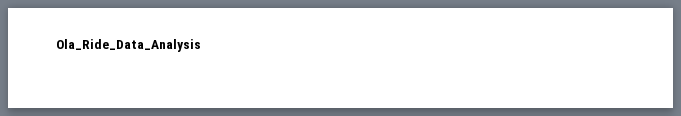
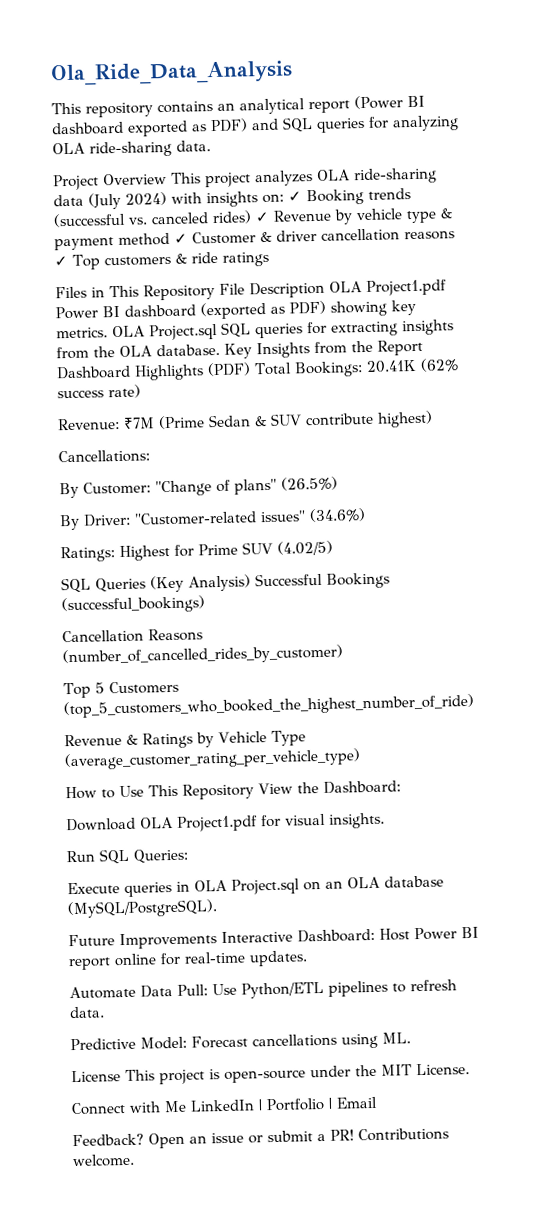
(201, 45) none -> [51,95,425,118] [51,115,459,137] [52,140,211,158] [53,167,437,191] [53,188,411,210] [53,208,452,228] [54,228,455,251] [54,251,269,270] [55,279,447,301] [55,299,416,320] [56,319,454,341] [56,339,423,360] [56,358,459,381] [57,384,141,399] [57,410,433,431] [58,449,150,464] [59,476,338,499] [59,508,366,531] [60,540,333,563] [61,572,390,594] [61,595,205,615] [62,628,203,644] [62,644,343,667] [63,680,179,699] [63,693,474,719] [64,730,306,749] [64,748,361,771] [65,780,401,800] [66,812,385,832] [66,848,188,865] [67,875,444,897] [67,899,218,919] [68,926,479,950] [68,950,308,971] [69,979,457,1000] [69,1006,105,1019] [70,1032,411,1051] [71,1063,470,1085] [71,1096,377,1116] [72,1127,449,1149] [72,1153,135,1168] // This repository contains an analytical report (Power BI dashboard exported as PDF) and SQL queries for analyzing OLA ride-sharing data. // Project Overview This project analyzes OLA ride-sharing data (July 2024) with insights on: ✓ Booking trends (successful vs. canceled rides) ✓ Revenue by vehicle type & payment method ✓ Customer & driver cancellation reasons ✓ Top customers & ride ratings // Files in This Repository File Description OLA Project1.pdf Power BI dashboard (exported as PDF) showing key metrics. OLA Project.sql SQL queries for extracting insights from the OLA database. Key Insights from the Report Dashboard Highlights (PDF) Total Bookings: 20.41K (62% success rate) // Revenue: ₹7M (Prime Sedan & SUV contribute highest) // Cancellations: // By Customer: "Change of plans" (26.5%) // By Driver: "Customer-related issues" (34.6%) // Ratings: Highest for Prime SUV (4.02/5) // SQL Queries (Key Analysis) Successful Bookings (successful_bookings) // Cancellation Reasons (number_of_cancelled_rides_by_customer) // Top 5 Customers (top_5_customers_who_booked_the_highest_number_of_ride) // Revenue & Ratings by Vehicle Type (average_customer_rating_per_vehicle_type) // How to Use This Repository View the Dashboard: // Download OLA Project1.pdf for visual insights. // Run SQL Queries: // Execute queries in OLA Project.sql on an OLA database (MySQL/PostgreSQL). // Future Improvements Interactive Dashboard: Host Power BI report online for real-time updates. // Automate Data Pull: Use Python/ETL pipelines to refresh data. // Predictive Model: Forecast cancellations using ML. // License This project is open-source under the MIT License. // Connect with Me LinkedIn | Portfolio | Email // Feedback? Open an issue or submit a PR! Contributions welcome.

